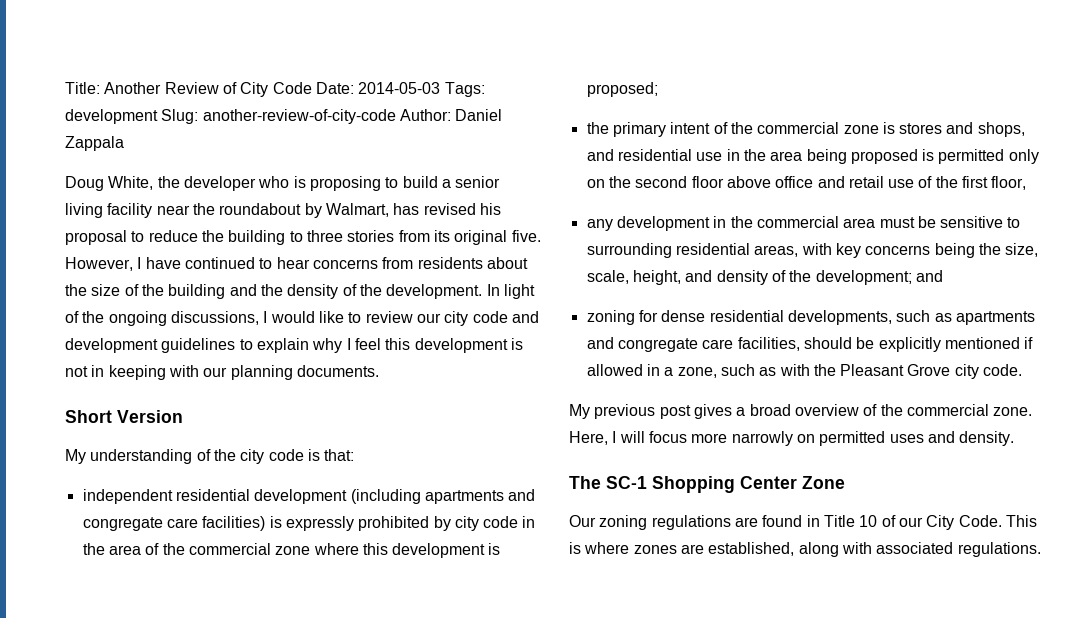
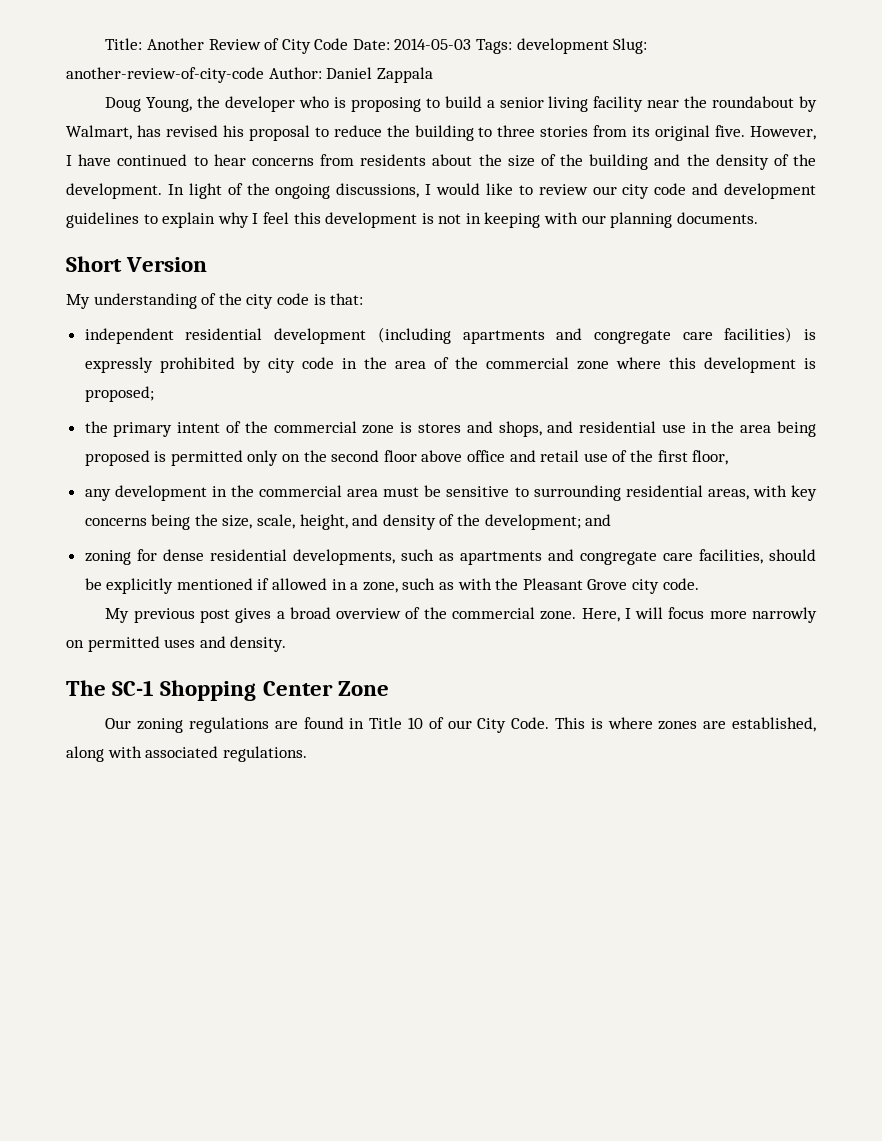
[108,176,154,190] White, -> [146,97,193,112] Young,

